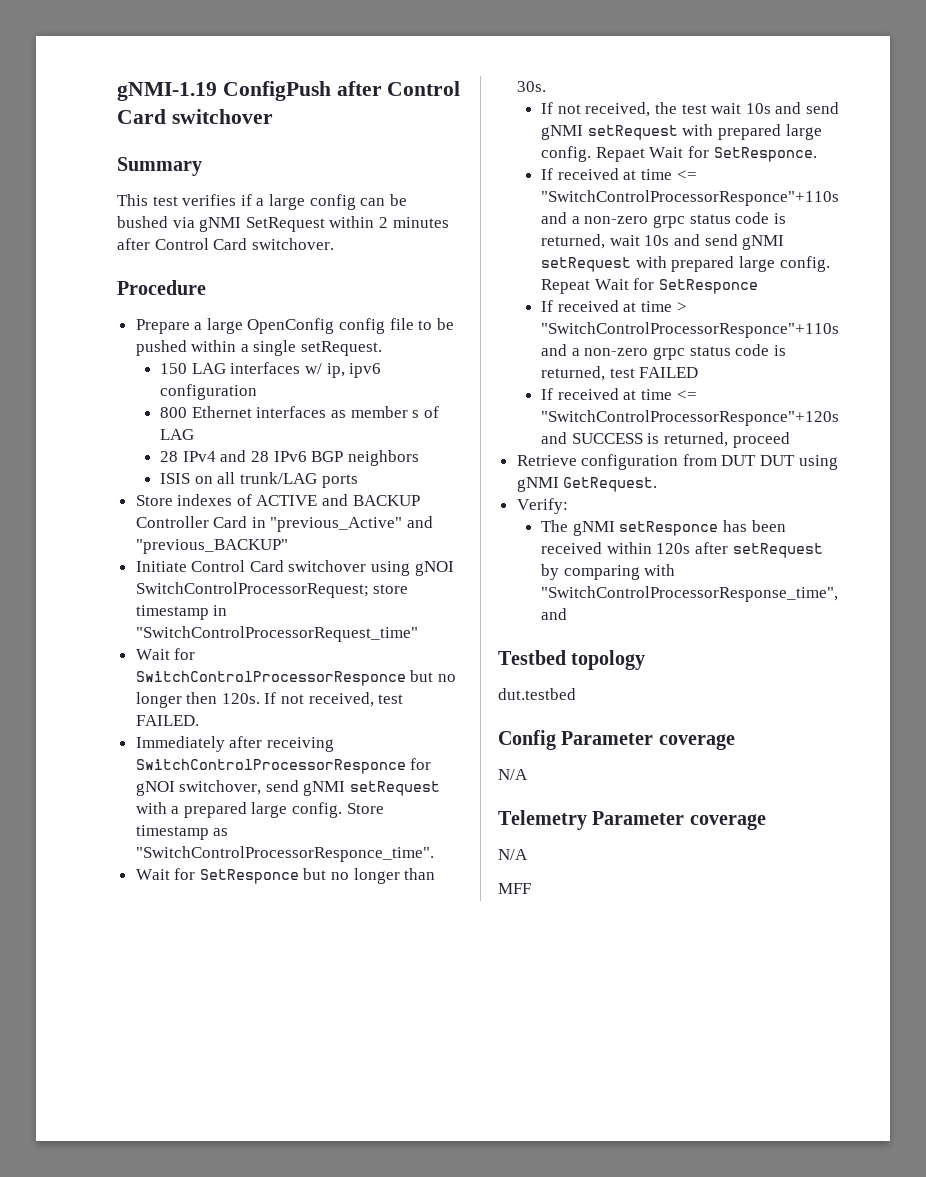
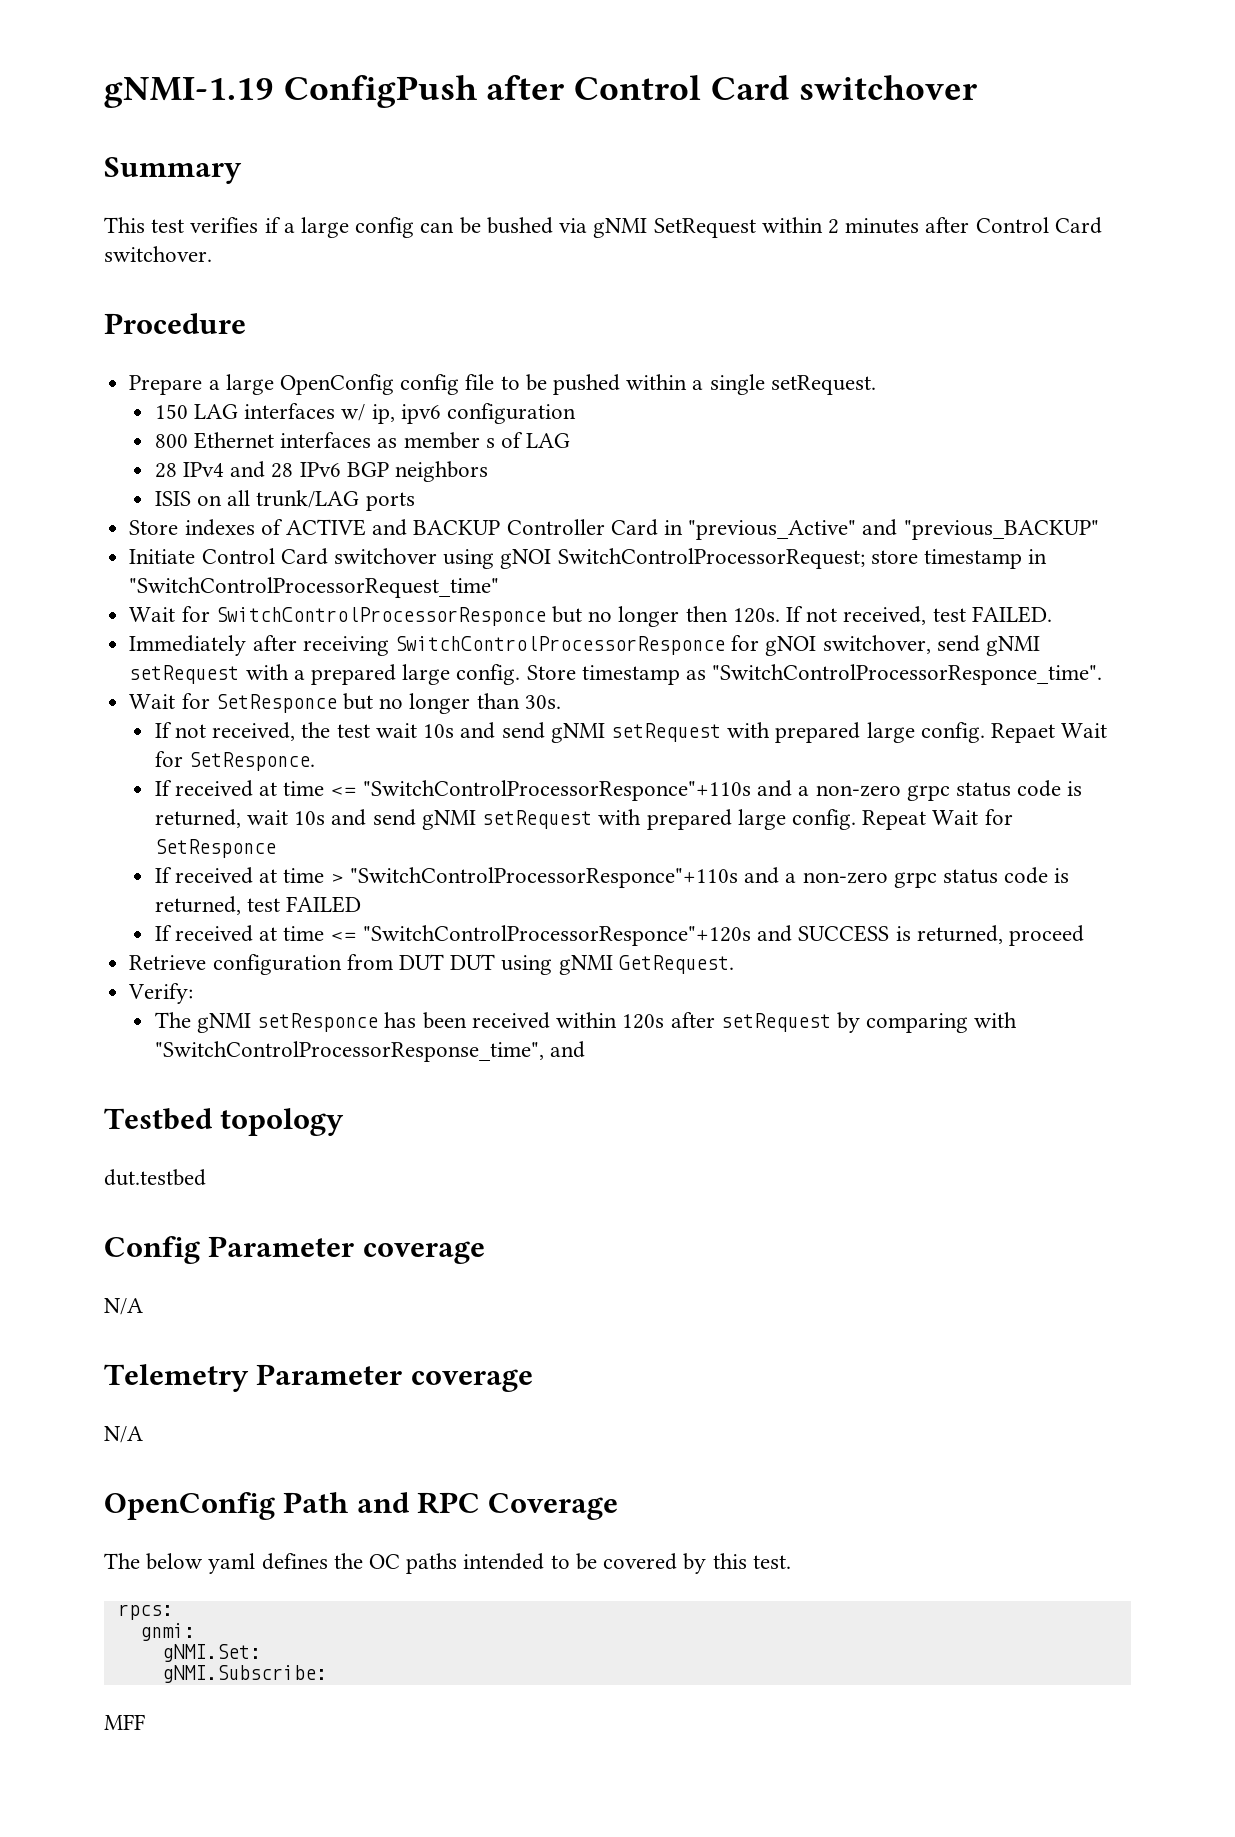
(528, 854) none -> [104,1492,619,1520] [104,1553,791,1574] [117,1604,173,1620] [139,1623,195,1641] [161,1644,261,1662] [161,1665,327,1683] // OpenConfig Path and RPC Coverage // The below yaml defines the OC paths intended to be covered by this test. // rpcs: // gnmi: // gNMI.Set: // gNMI.Subscribe:

